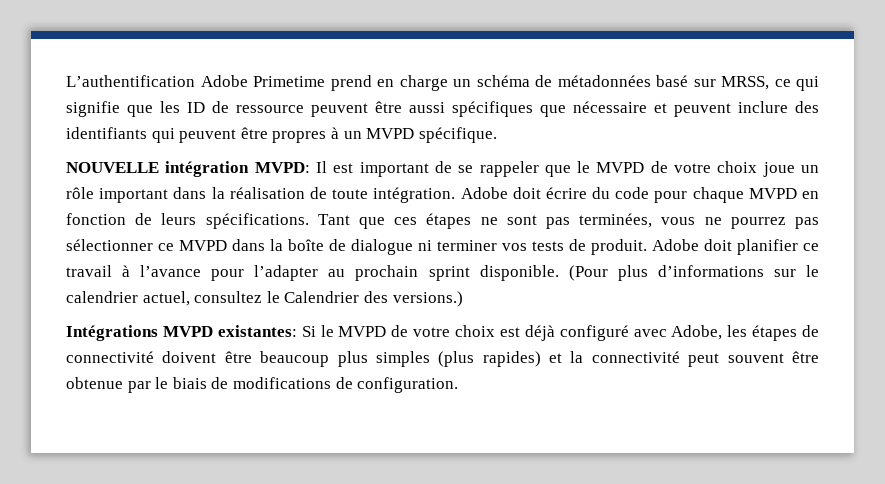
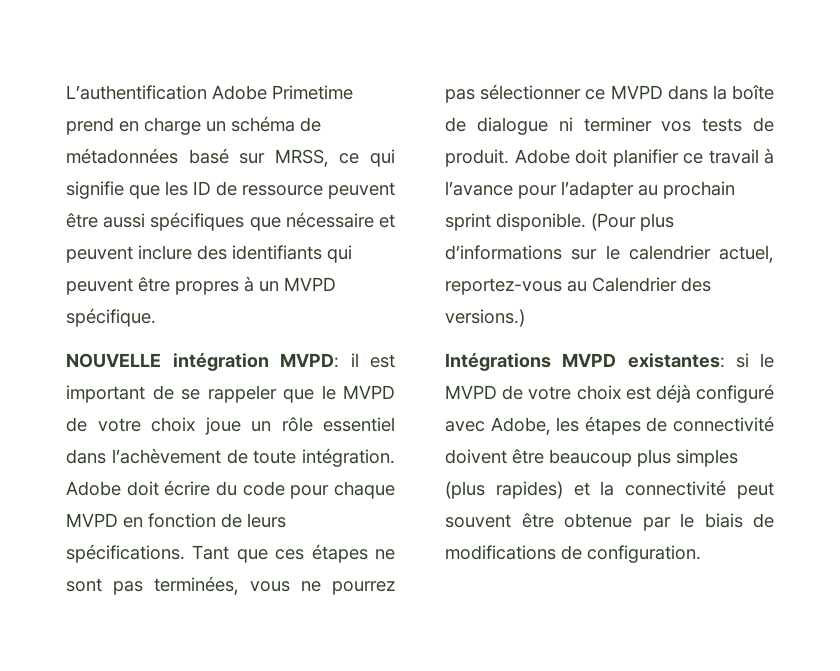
[315,161,327,173] Il -> [350,353,359,367] il
[99,187,305,203] important dans la réalisation -> [323,417,395,432] [66,448,221,464] essentiel dans l’achèvement
[194,291,280,303] consultez le -> [445,278,587,295] reportez-vous au
[301,326,316,337] Si -> [735,353,749,368] si

